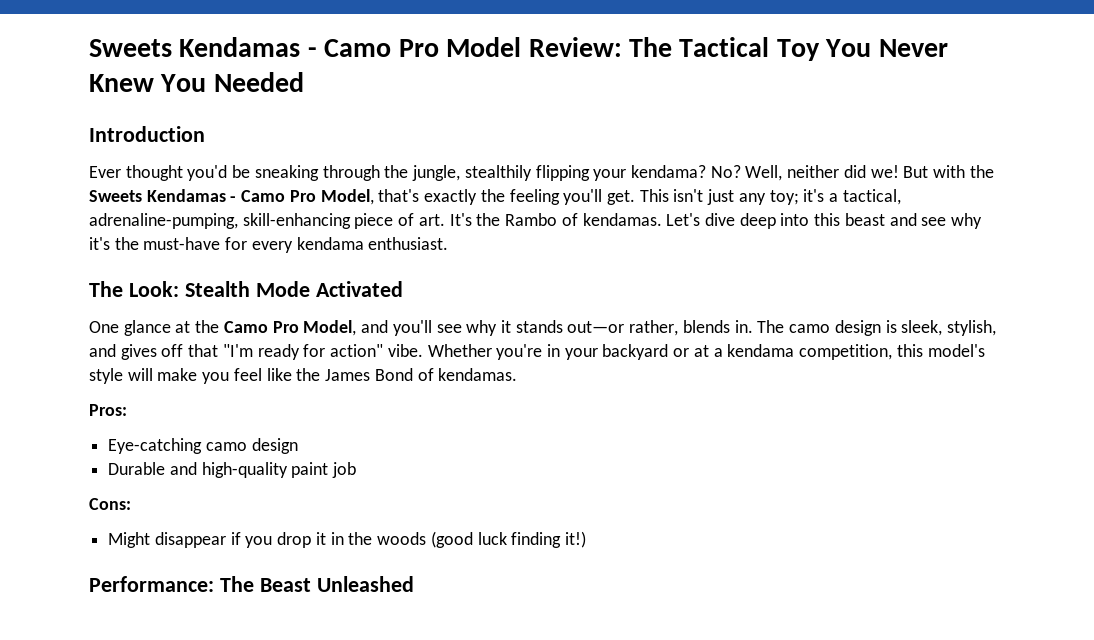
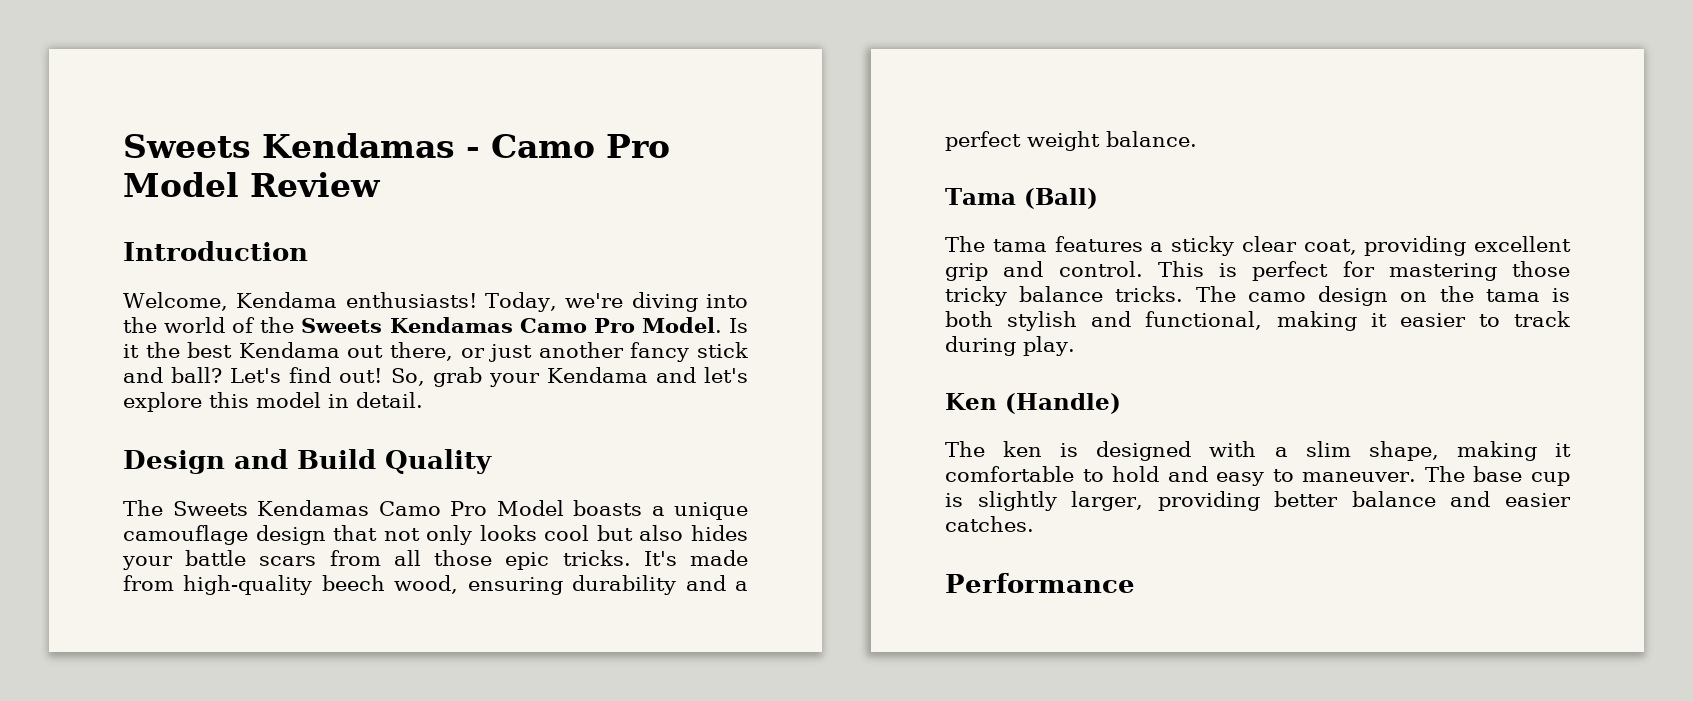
[528,37,948,61] [89,72,304,92] [89,126,205,142] [89,165,966,181] Review: The Tactical Toy You Never Knew You Needed // Introduction // Ever thought you'd be sneaking through the jungle, stealthily flipping your kendama? No? Well, neither did we! But with -> [250,172,381,197] [123,241,308,261] [123,292,748,312] [123,317,256,333] Review // Introduction // Welcome, Kendama enthusiasts! Today, we're diving into the world of
[230,189,901,205] [89,213,983,229] [89,237,449,253] [89,281,403,297] [89,320,996,336] [89,344,985,360] [89,368,518,384] [89,404,127,416] [108,438,298,454] [108,462,357,478] [89,498,131,510] [108,531,586,548] [89,576,414,592] - Camo Pro Model, that's exactly the feeling you'll get. This isn't just any toy; it's a tactical, adrenaline-pumping, skill-enhancing piece of art. It's the Rambo of kendamas. Let's dive deep into this beast and see why it's the must-have for every kendama enthusiast. // The Look: Stealth Mode Activated // One glance at the Camo Pro Model, and you'll see why it stands out—or rather, blends in. The camo design is sleek, stylish, and gives off that "I'm ready for action" vibe. Whether you're in your backyard or at a kendama competition, this model's style will make you feel like the James Bond of kendamas. // Pros: // Eye-catching camo design // Durable and high-quality paint job // Cons: // Might disappear if you drop it in the woods (good luck finding it!) // Performance: The Beast Unleashed -> [519,317,748,333] [123,342,749,362] [123,367,749,387] [123,392,423,412] [123,449,492,474] [123,500,748,520] [123,525,748,545] [122,550,748,570] [123,575,749,595] [945,131,1197,151] [945,188,1098,209] [945,236,1571,256] [945,261,1570,281] [945,286,1570,306] [945,311,1570,331] [945,336,1075,356] [945,393,1121,414] [945,441,1571,461] [945,466,1570,486] [945,491,1571,511] [945,516,1034,532] [945,573,1135,593] Camo Pro Model. Is it the best Kendama out there, or just another fancy stick and ball? Let's find out! So, grab your Kendama and let's explore this model in detail. // Design and Build Quality // The Sweets Kendamas Camo Pro Model boasts a unique camouflage design that not only looks cool but also hides your battle scars from all those epic tricks. It's made from high-quality beech wood, ensuring durability and a perfect weight balance. // Tama (Ball) // The tama features a sticky clear coat, providing excellent grip and control. This is perfect for mastering those tricky balance tricks. The camo design on the tama is both stylish and functional, making it easier to track during play. // Ken (Handle) // The ken is designed with a slim shape, making it comfortable to hold and easy to maneuver. The base cup is slightly larger, providing better balance and easier catches. // Performance

